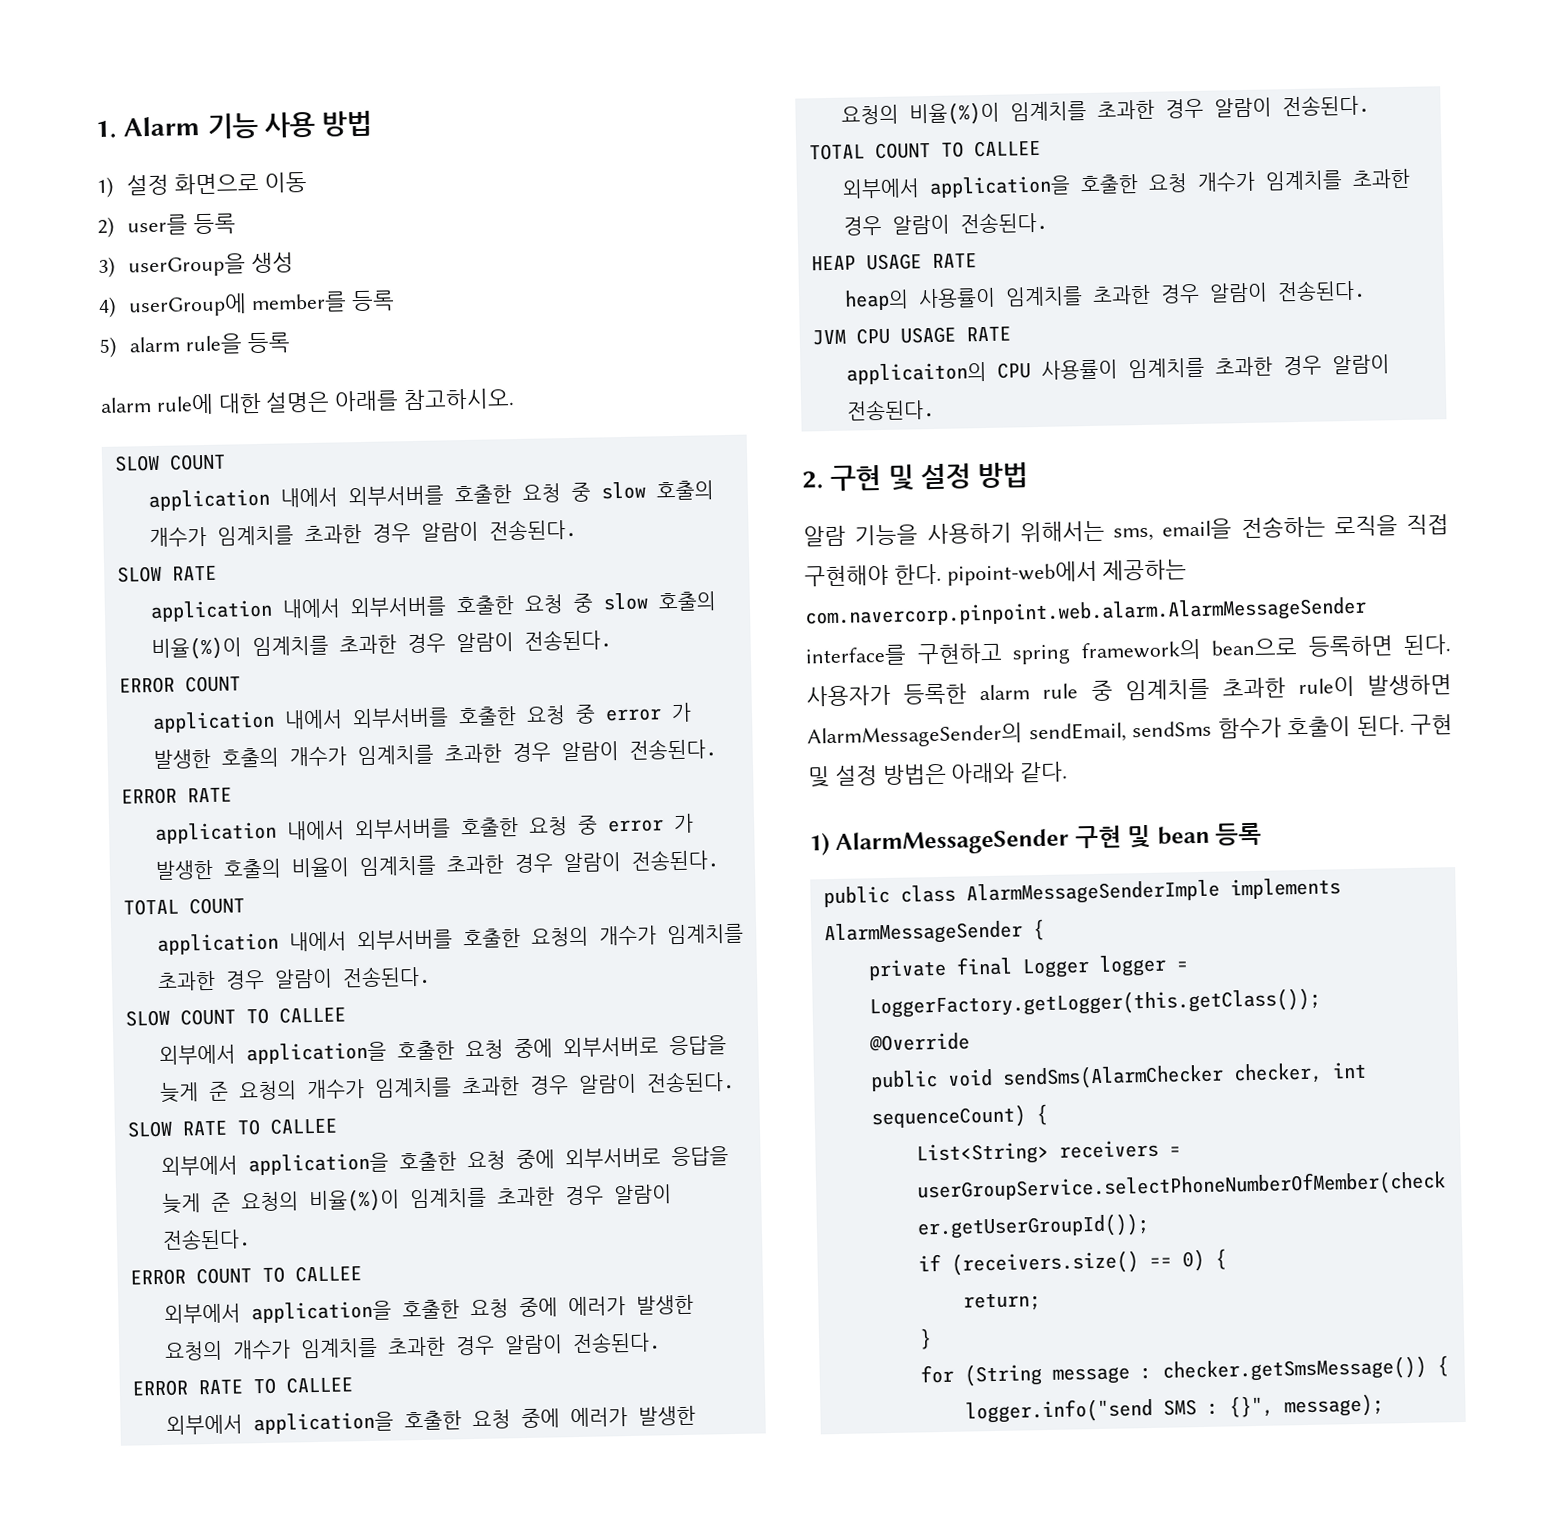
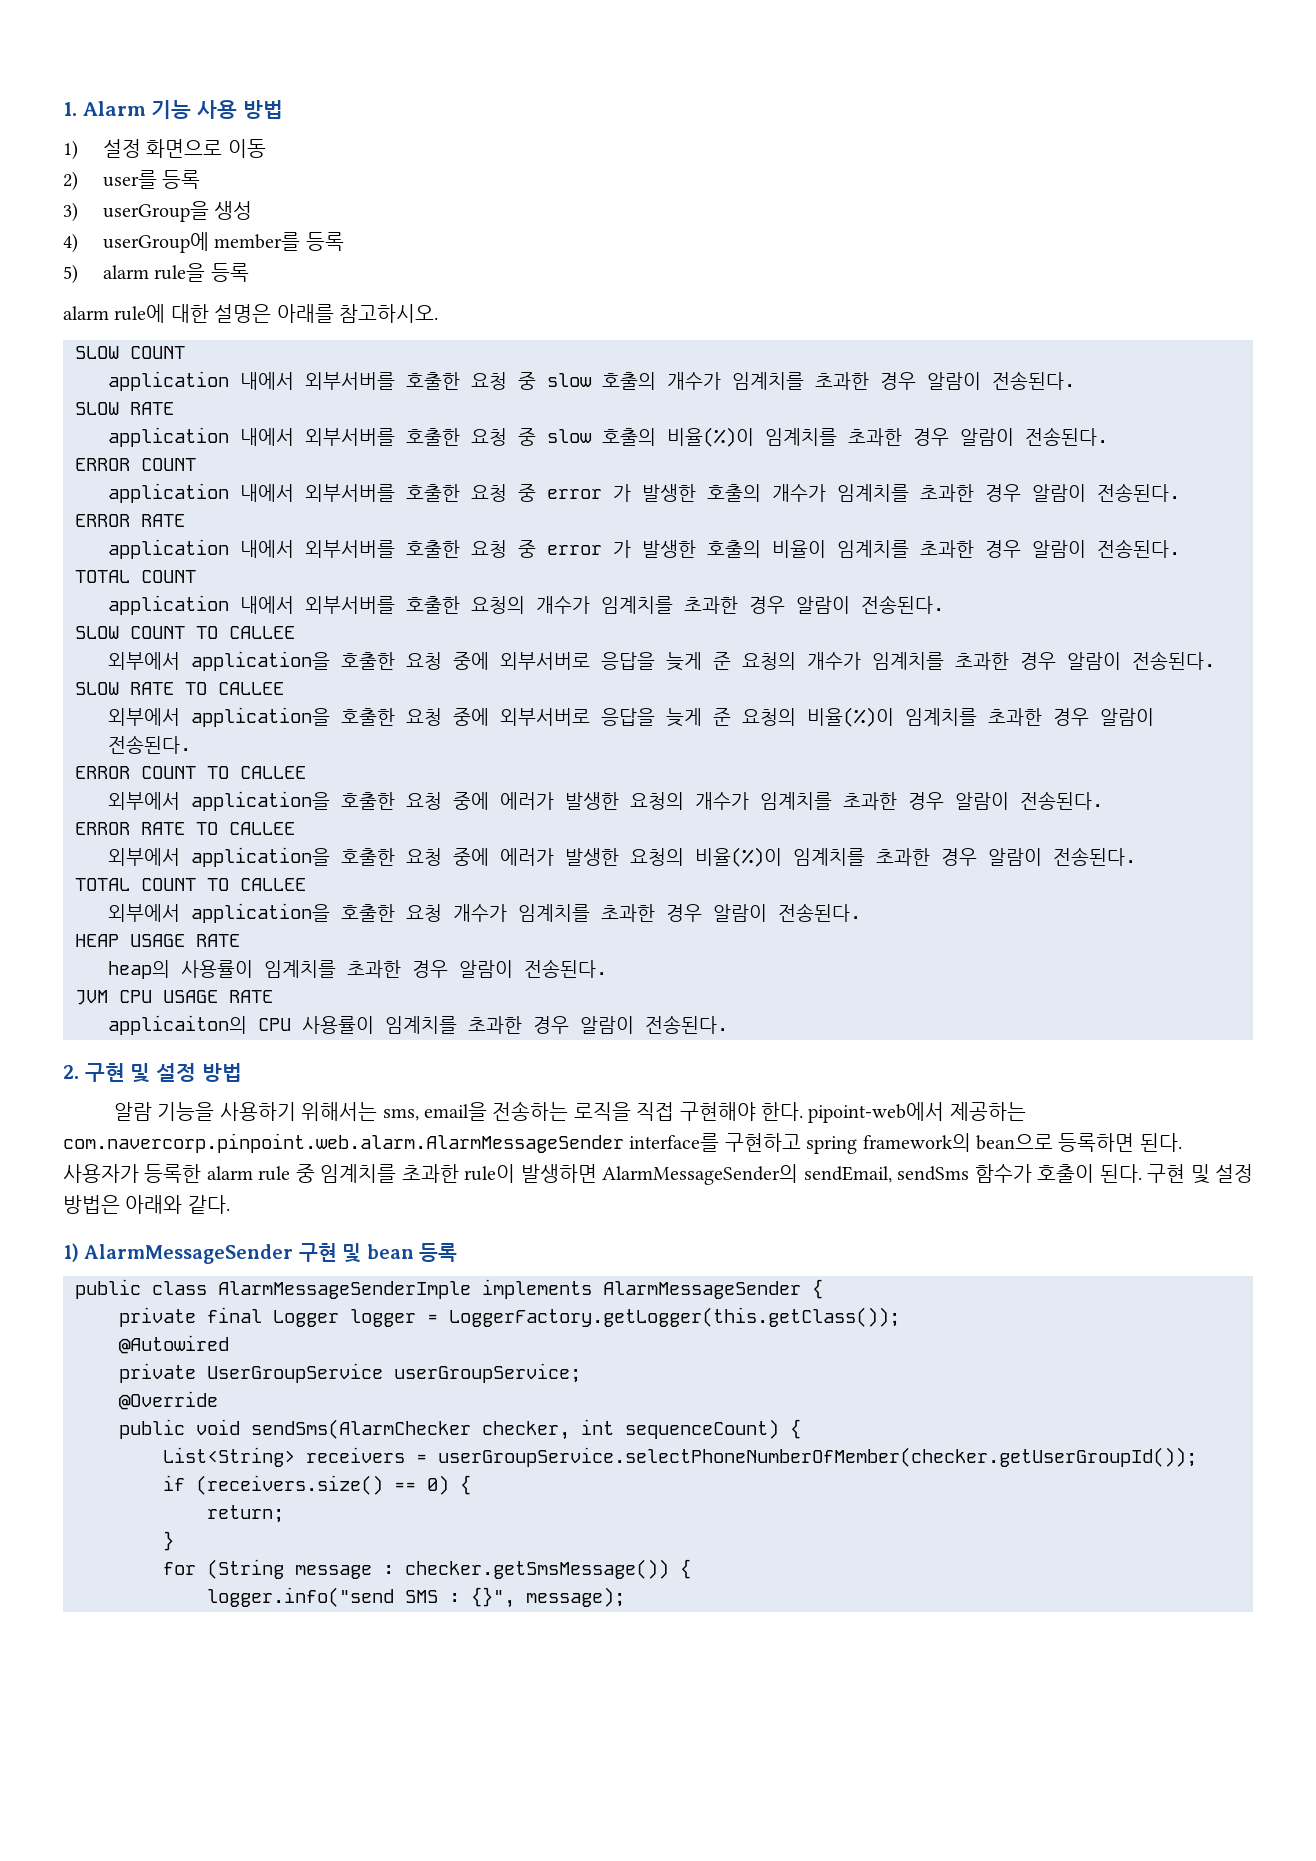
(1321, 1003) none -> [119,1335,229,1354] [119,1363,581,1383] // @Autowired // private UserGroupService userGroupService;

